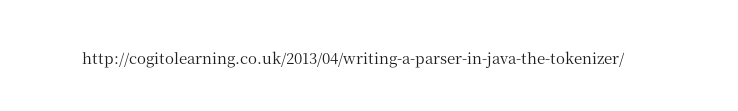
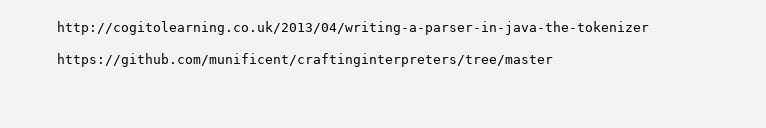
[82,51,625,68] http://cogitolearning.co.uk/2013/04/writing-a-parser-in-java-the-tokenizer/ -> [57,21,649,35] [57,53,553,67] http://cogitolearning.co.uk/2013/04/writing-a-parser-in-java-the-tokenizer // https://github.com/munificent/craftinginterpreters/tree/master

